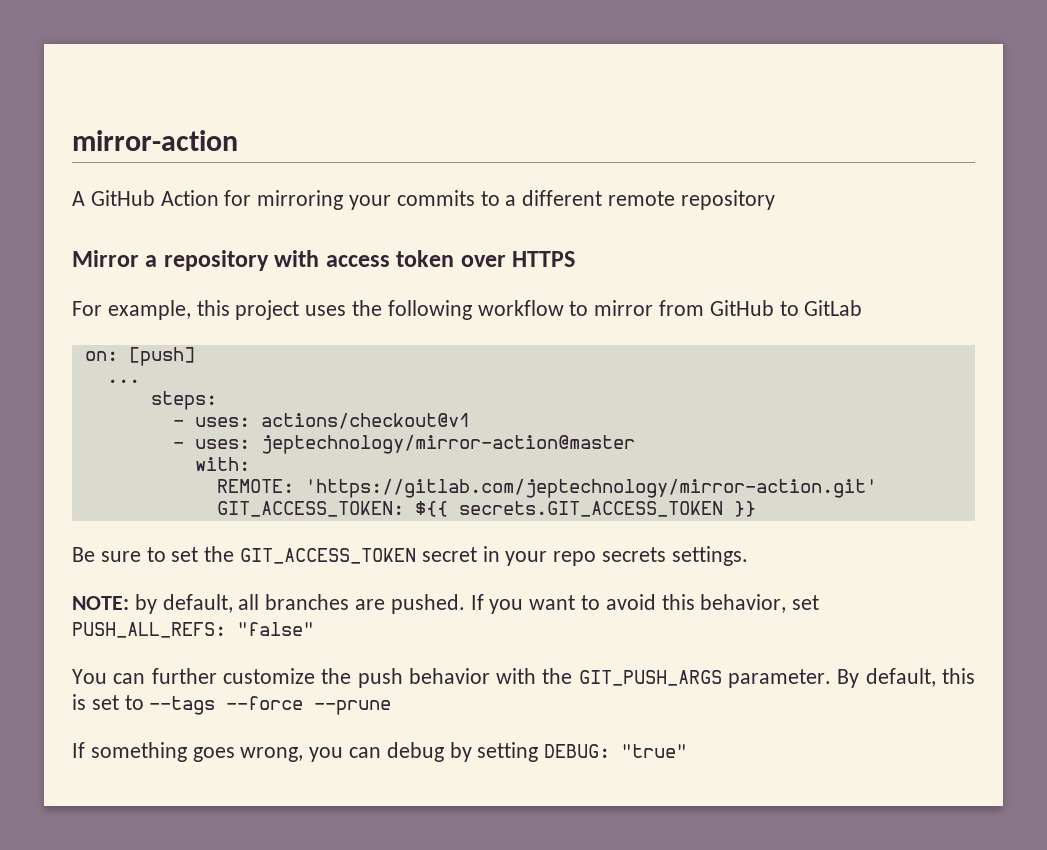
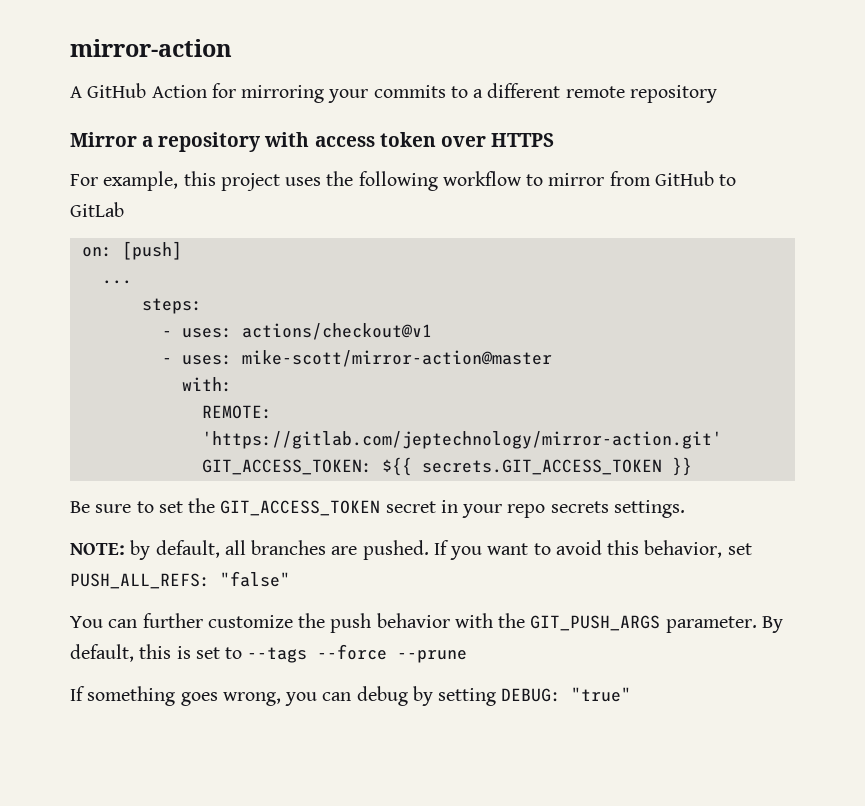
[260,435,635,454] jeptechnology/mirror-action@master -> [241,350,552,367] mike-scott/mirror-action@master

